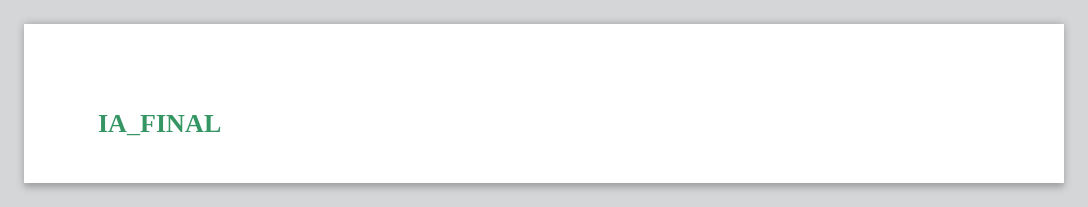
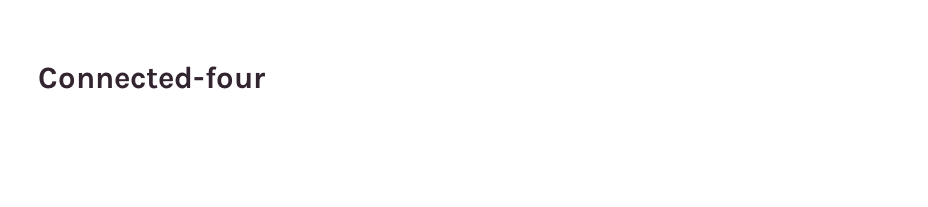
[98,115,221,136] IA_FINAL -> [38,66,265,89] Connected-four

